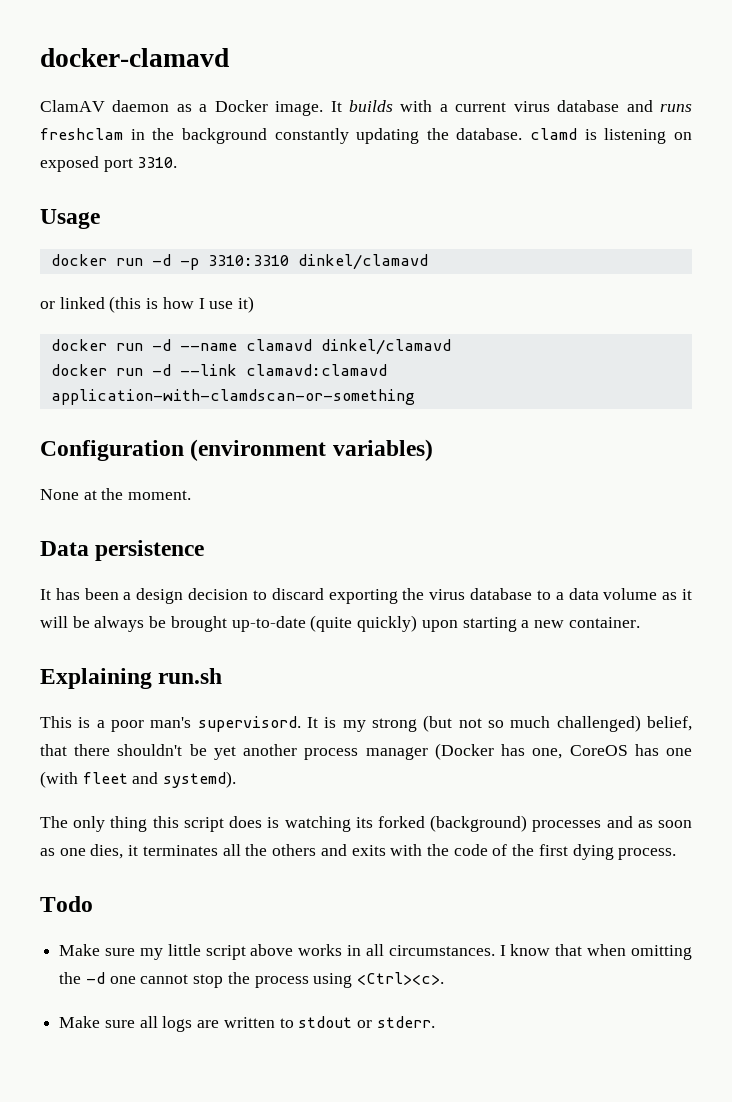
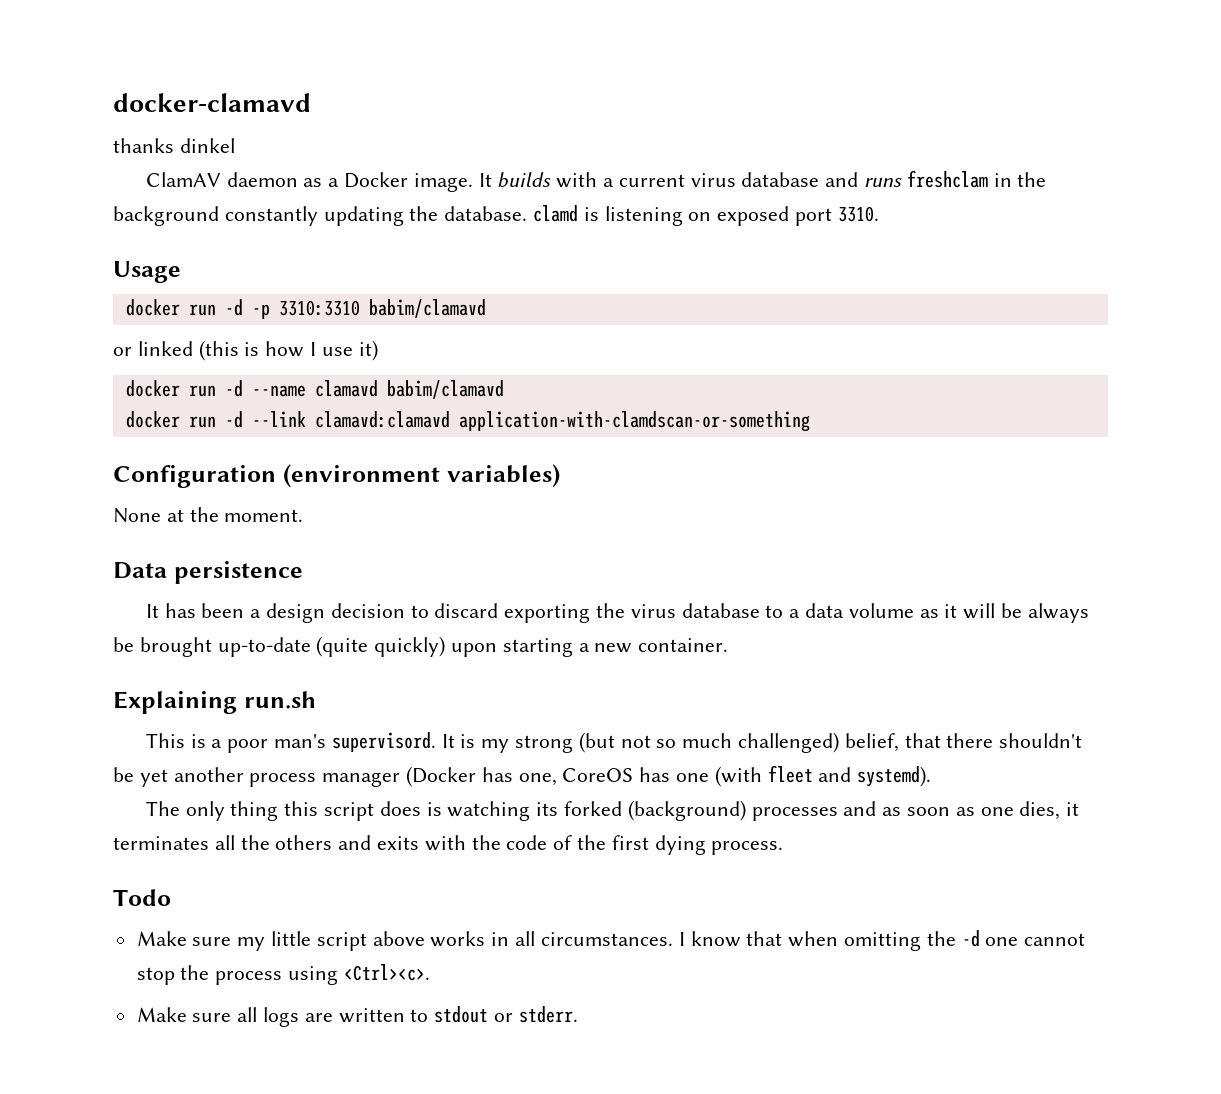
(229, 57) none -> [113,138,235,153] // thanks dinkel
[297,254,428,270] dinkel/clamavd -> [368,299,486,318] babim/clamavd
[320,339,451,355] dinkel/clamavd -> [386,380,504,399] babim/clamavd

